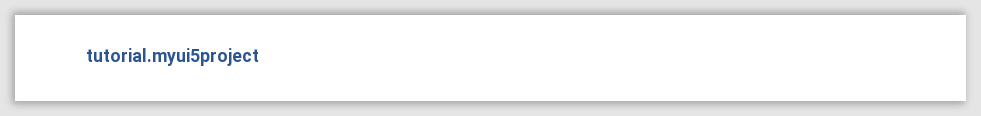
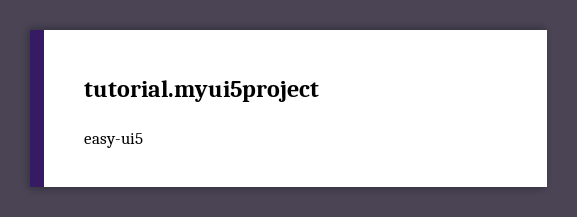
(259, 57) none -> [84,133,143,148] // easy-ui5

